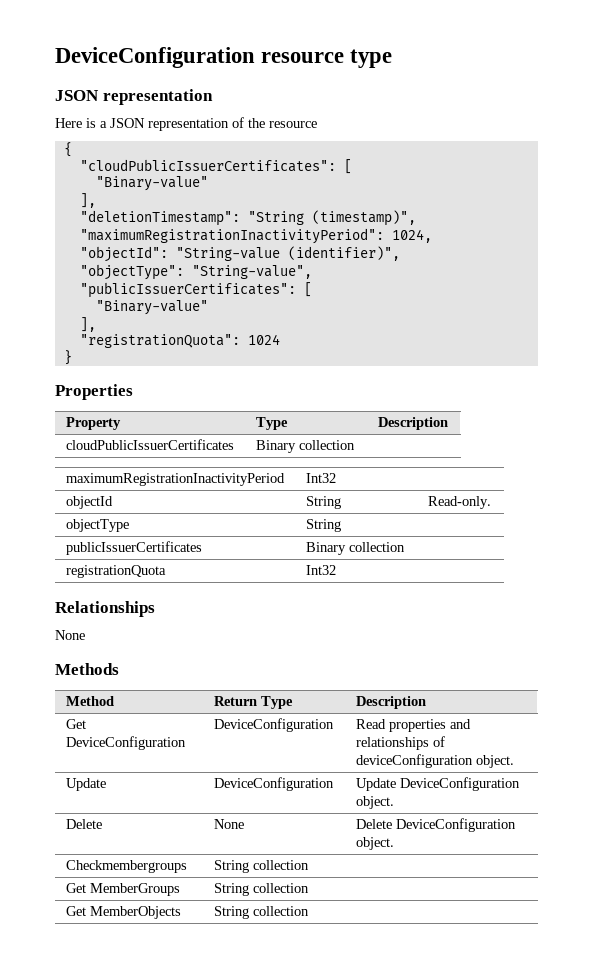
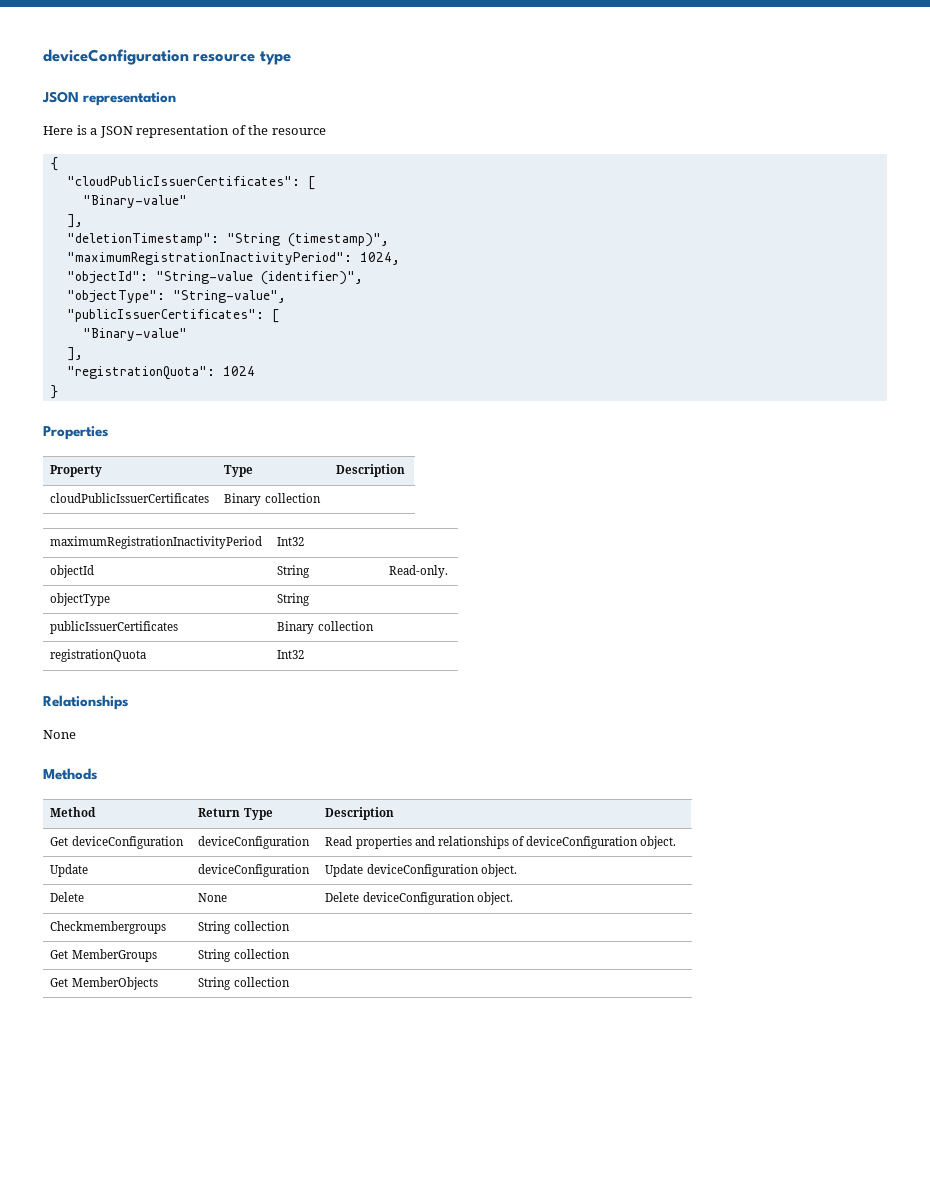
[55,47,255,68] DeviceConfiguration -> [43,49,189,65] deviceConfiguration
[65,736,186,750] [213,718,334,732] DeviceConfiguration | DeviceConfiguration -> [71,836,184,849] [198,836,311,849] deviceConfiguration | deviceConfiguration
[213,777,334,791] [355,777,520,791] DeviceConfiguration | Update DeviceConfiguration -> [198,864,311,877] [325,864,479,877] deviceConfiguration | Update deviceConfiguration
[395,818,516,832] DeviceConfiguration -> [362,892,475,905] deviceConfiguration

